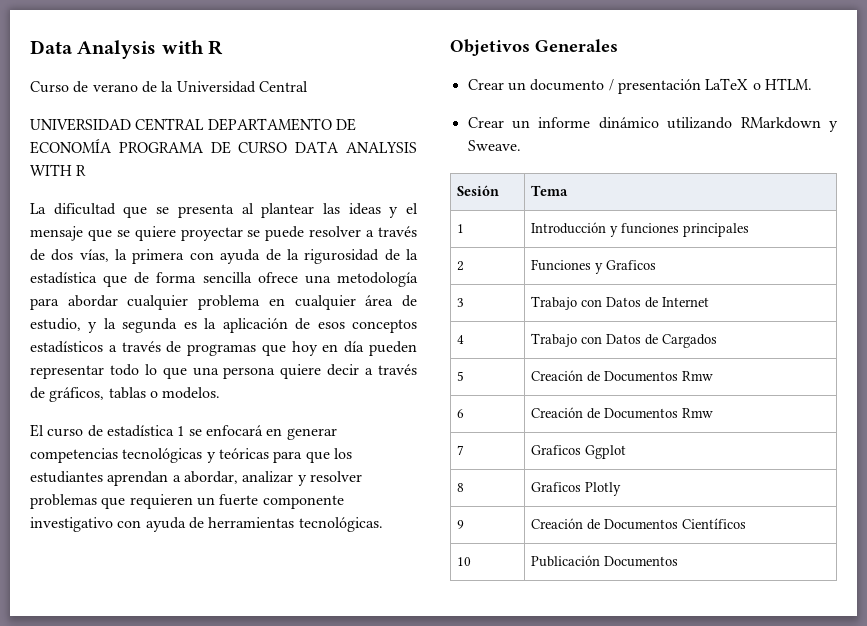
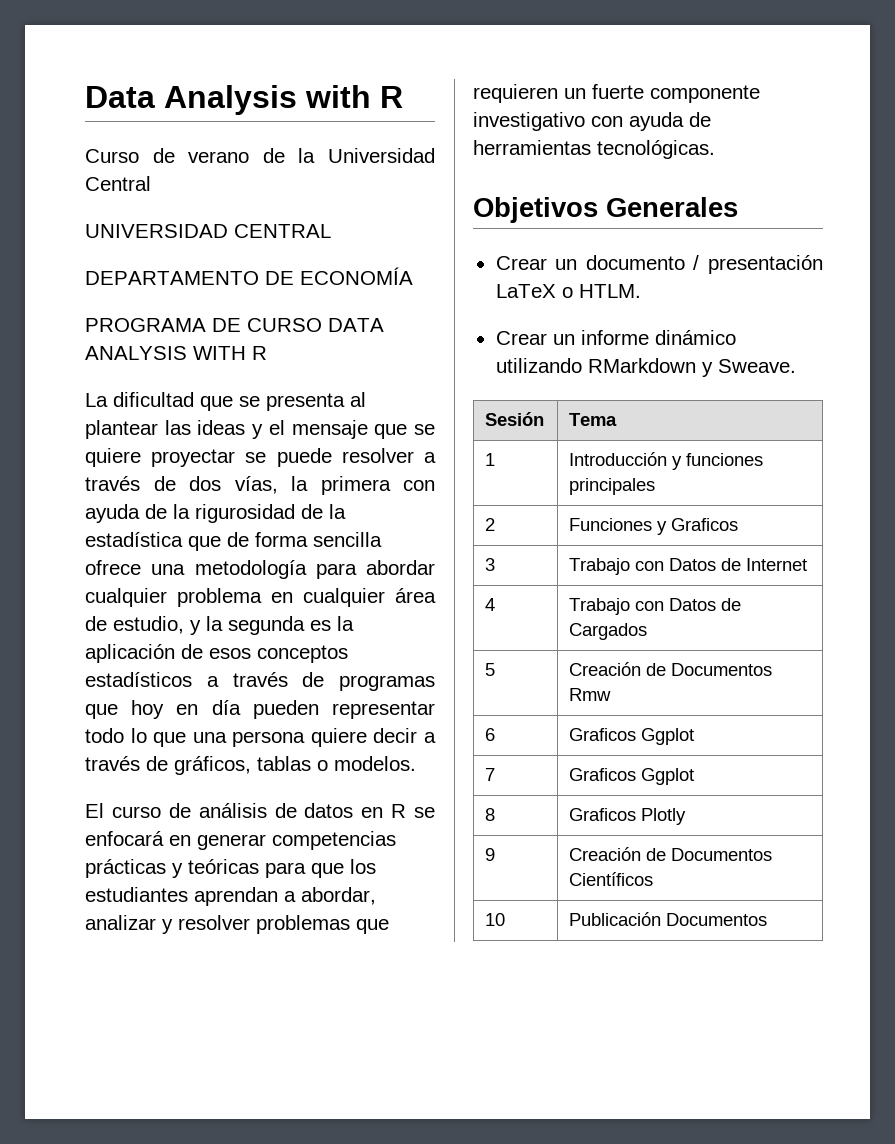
(205, 124) none -> (331, 231) //
(112, 146) none -> (413, 276) //
[106,425,185,437] estadística 1 -> [198,803,407,818] análisis de datos en R
[122,448,203,463] tecnológicas -> [85,859,166,878] prácticas
[530,407,713,419] Creación de Documentos Rmw -> [569,728,695,745] Graficos Ggplot

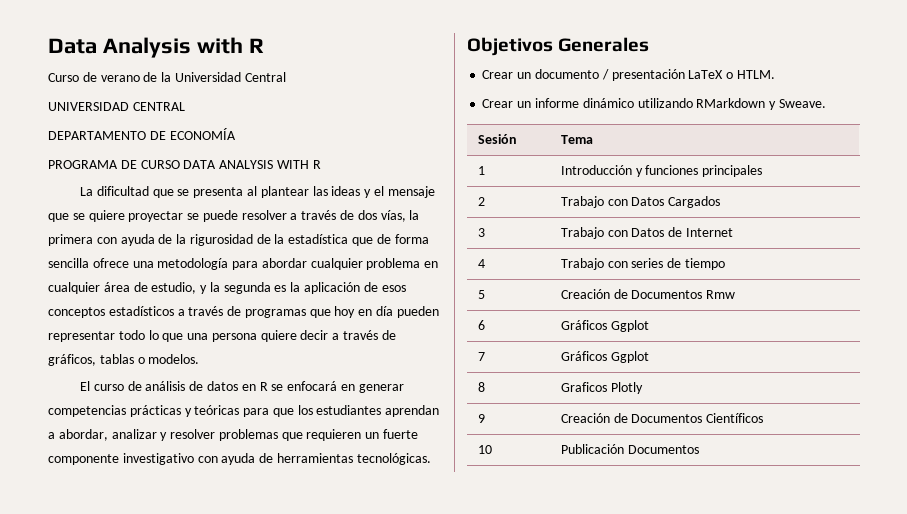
[569,518,739,535] Funciones y Graficos -> [560,196,721,208] Trabajo con Datos Cargados
[669,598,742,611] [569,623,648,640] Datos de Cargados -> [631,258,725,270] series de tiempo
[569,728,637,741] Graficos -> [560,320,607,330] Gráficos
[569,768,637,781] Graficos -> [560,351,607,361] Gráficos

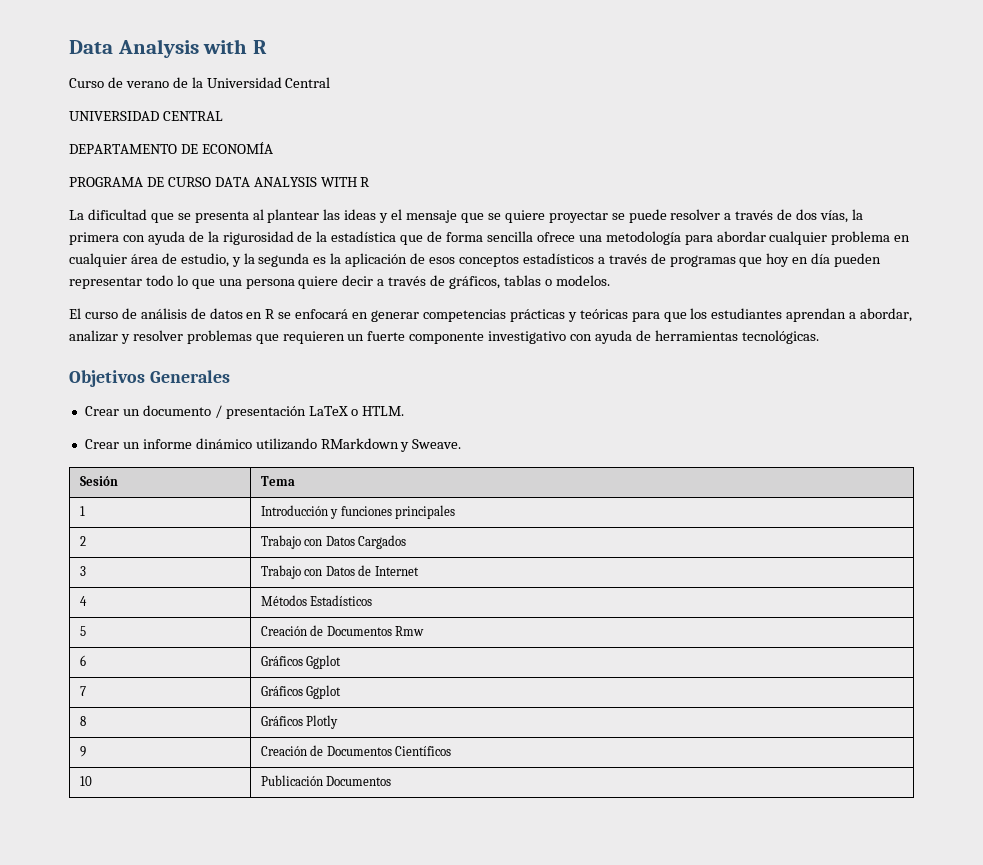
[560,258,725,270] Trabajo con series de tiempo -> [260,595,373,606] Métodos Estadísticos
[560,382,607,392] Graficos -> [260,716,303,726] Gráficos

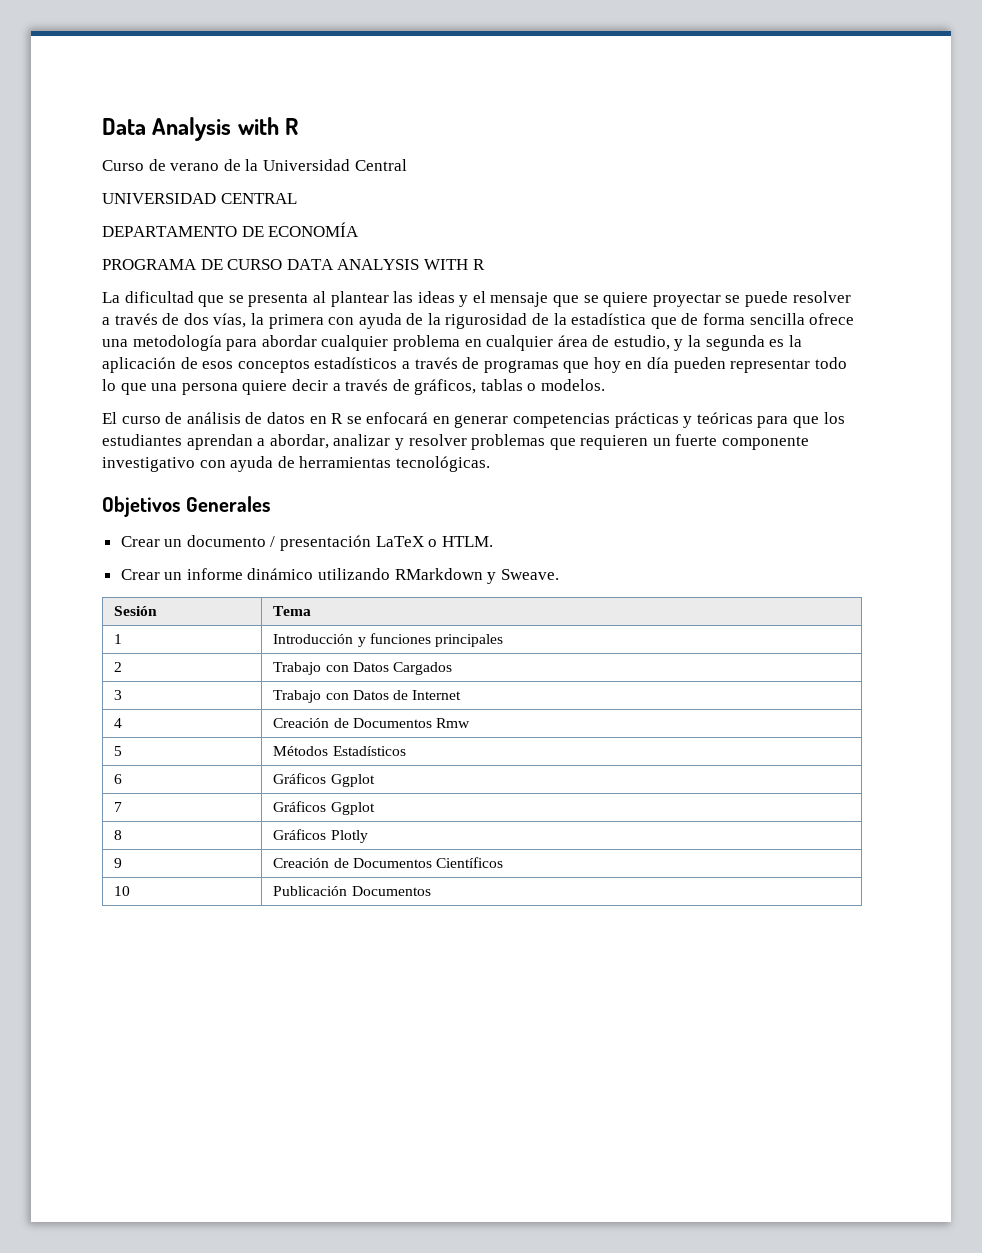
[260,595,373,606] [79,626,86,636] | Métodos Estadísticos // 5 -> (123, 723) none
(425, 631) none -> [114,746,123,756] [273,746,406,756] // 5 | Métodos Estadísticos

